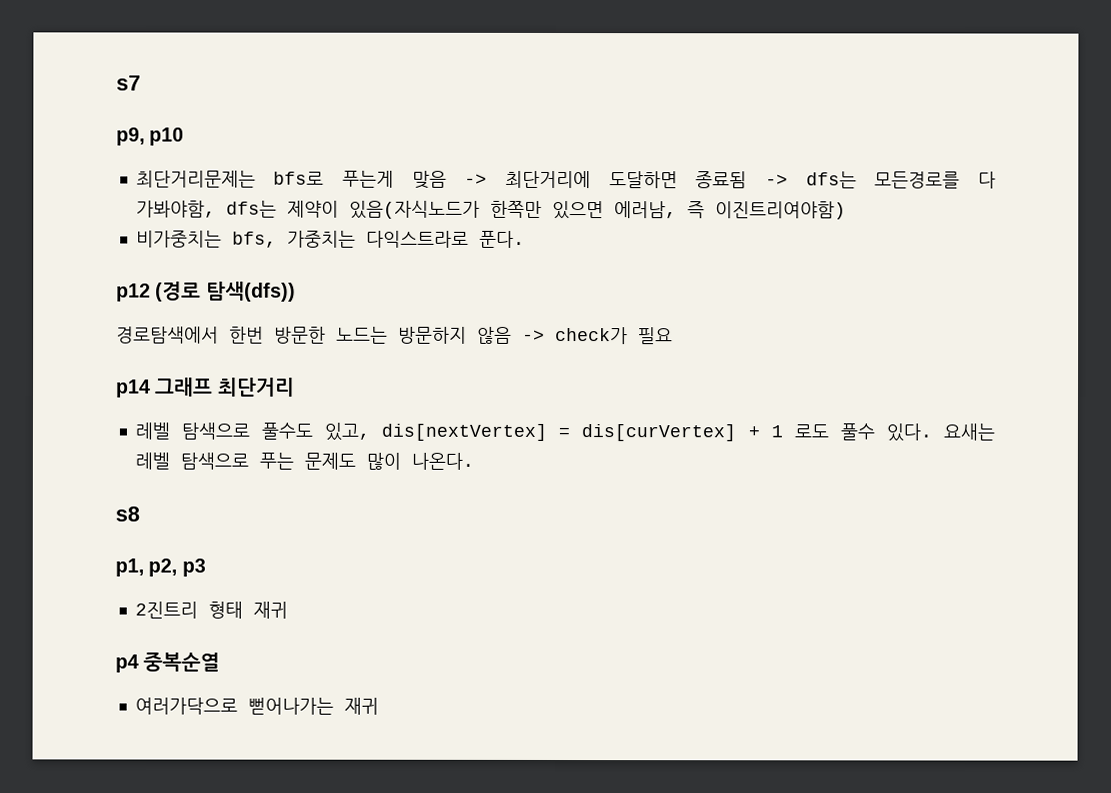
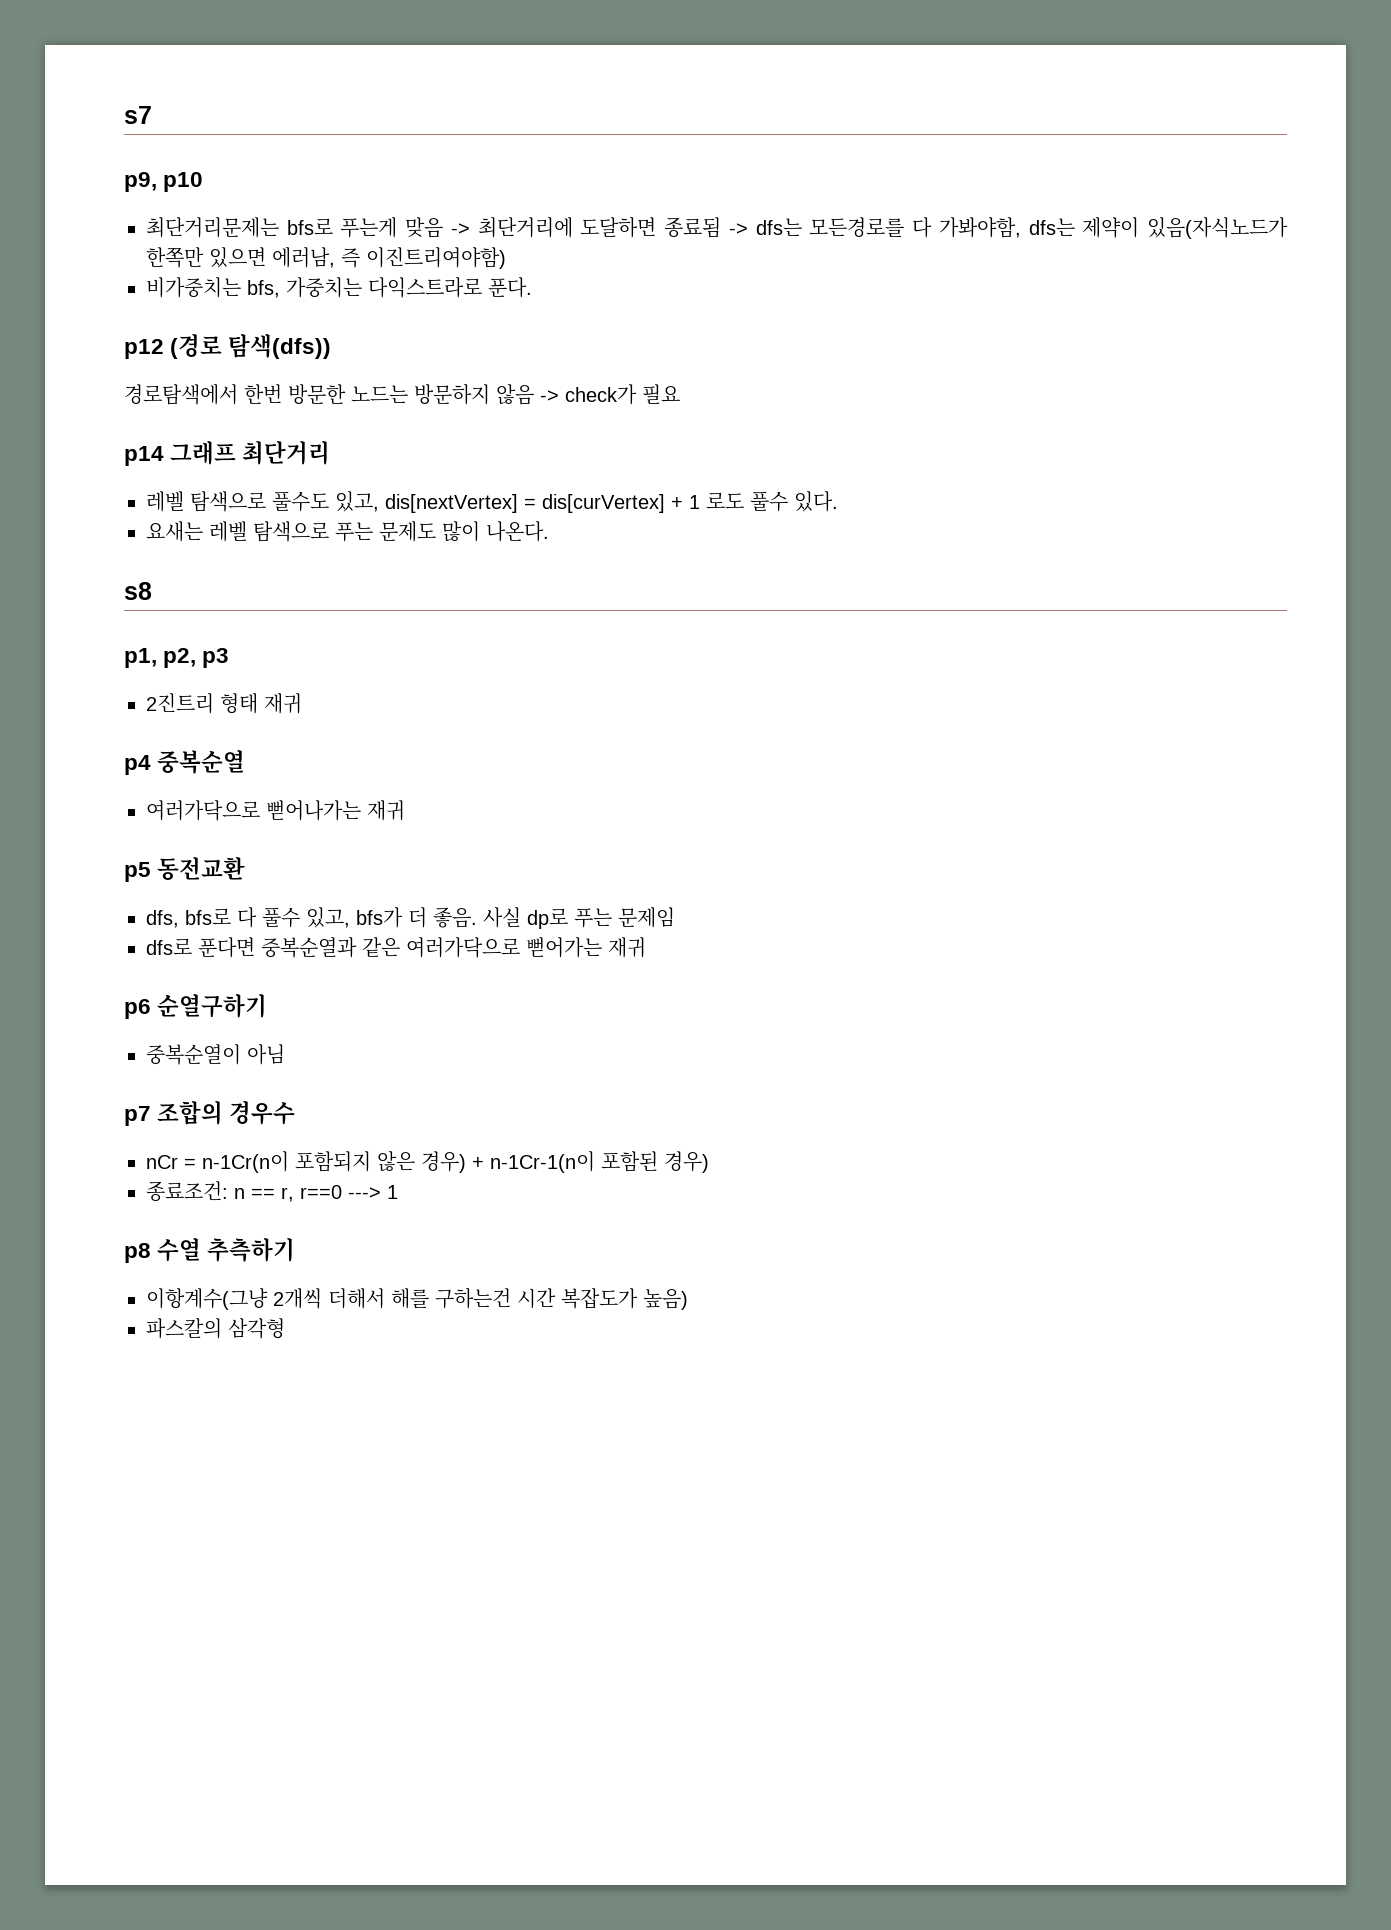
(932, 432) none -> (838, 501) //
(379, 706) none -> [124,857,246,882] [146,907,675,929] [146,937,646,958] [124,994,268,1019] [146,1044,285,1065] [124,1101,296,1126] [146,1151,709,1173] [146,1181,398,1202] [124,1238,296,1263] [146,1288,688,1310] [146,1318,285,1339] // p5 동전교환 // dfs, bfs로 다 풀수 있고, bfs가 더 좋음. 사실 dp로 푸는 문제임 // dfs로 푼다면 중복순열과 같은 여러가닥으로 뻗어가는 재귀 // p6 순열구하기 // 중복순열이 아님 // p7 조합의 경우수 // nCr = n-1Cr(n이 포함되지 않은 경우) + n-1Cr-1(n이 포함된 경우) // 종료조건: n == r, r==0 ---> 1 // p8 수열 추측하기 // 이항계수(그냥 2개씩 더해서 해를 구하는건 시간 복잡도가 높음) // 파스칼의 삼각형

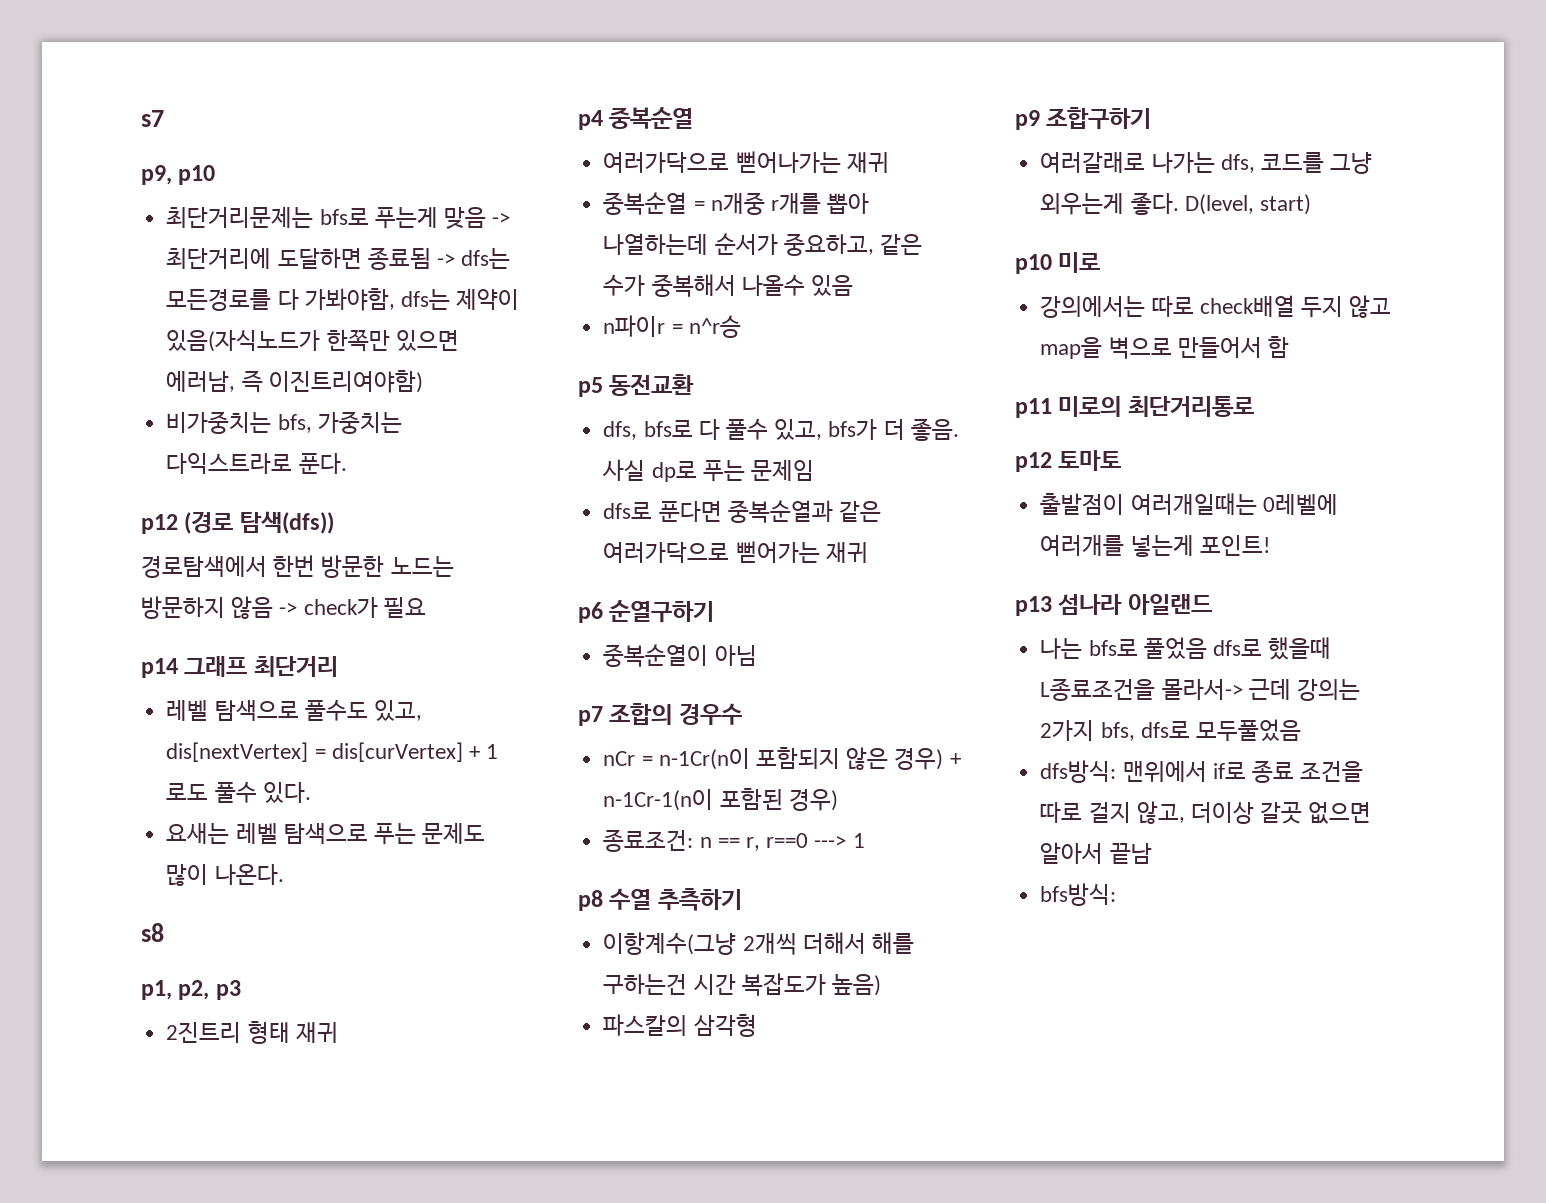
(405, 810) none -> [603,192,870,215] [603,233,922,256] [603,274,853,297] [603,315,741,338] // 중복순열 = n개중 r개를 뽑아 나열하는데 순서가 중요하고, 같은 수가 중복해서 나올수 있음 // n파이r = n^r승
(285, 1328) none -> [1015,107,1152,130] [1040,152,1373,174] [1040,192,1311,215] [1015,252,1101,274] [1040,295,1392,318] [1040,336,1289,359] [1015,396,1254,418] [1015,450,1122,472] [1040,493,1338,515] [1040,535,1270,557] [1015,594,1212,616] [1040,637,1332,660] [1040,678,1360,701] [1040,719,1301,742] [1040,760,1364,783] [1040,801,1372,824] [1040,842,1152,864] [1040,883,1117,906] // p9 조합구하기 // 여러갈래로 나가는 dfs, 코드를 그냥 외우는게 좋다. D(level, start) // p10 미로 // 강의에서는 따로 check배열 두지 않고 map을 벽으로 만들어서 함 // p11 미로의 최단거리통로 // p12 토마토 // 출발점이 여러개일때는 0레벨에 여러개를 넣는게 포인트! // p13 섬나라 아일랜드 // 나는 bfs로 풀었음 dfs로 했을때 L종료조건을 몰라서-> 근데 강의는 2가지 bfs, dfs로 모두풀었음 // dfs방식: 맨위에서 if로 종료 조건을 따로 걸지 않고, 더이상 갈곳 없으면 알아서 끝남 // bfs방식:

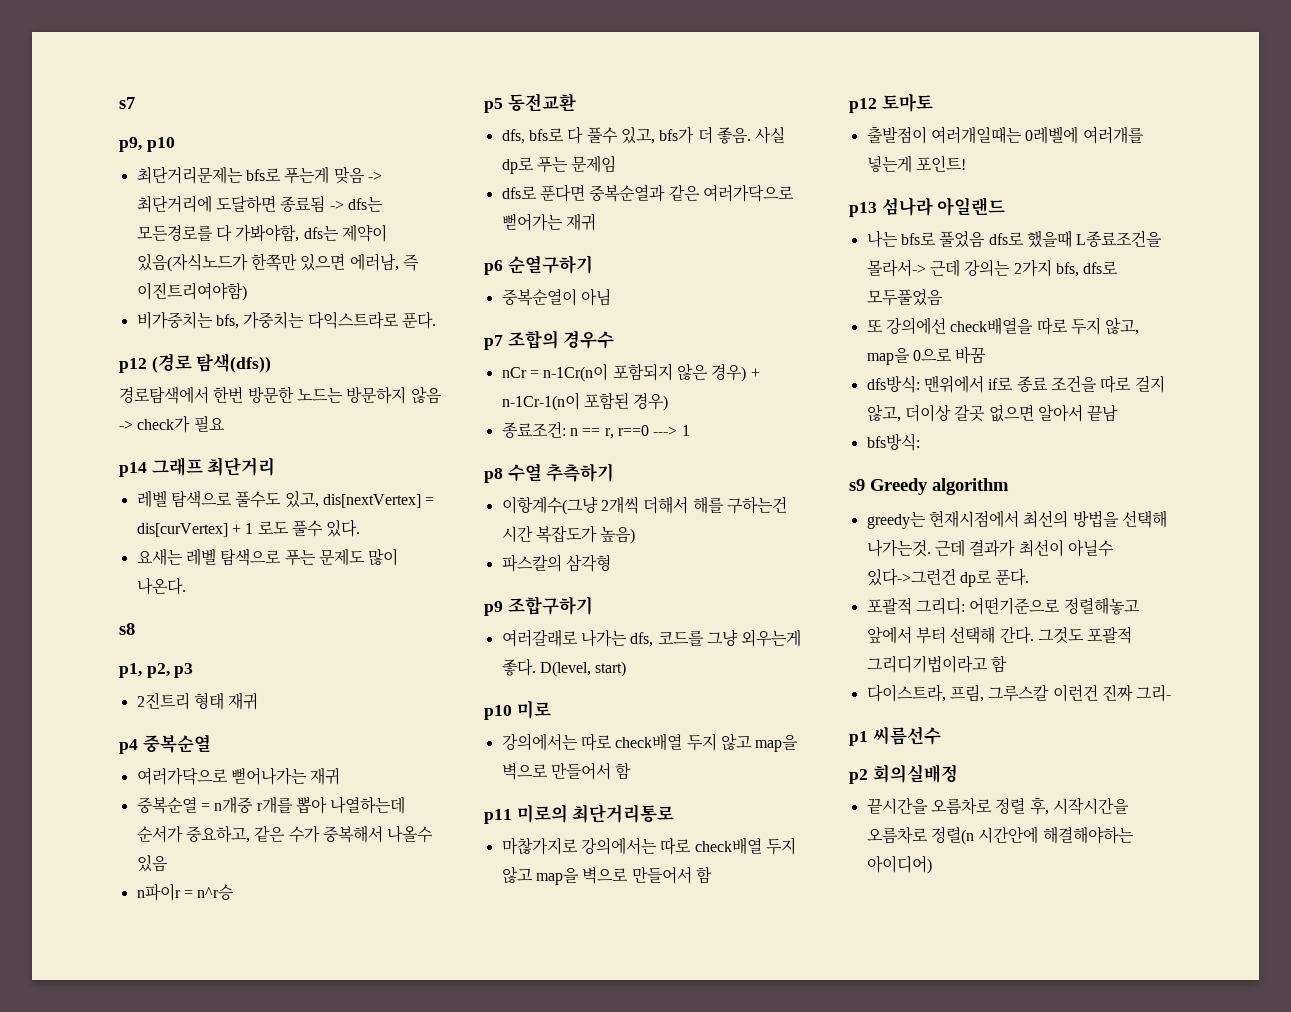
(1254, 406) none -> [501,837,796,855] [501,866,712,885] // 마찮가지로 강의에서는 따로 check배열 두지 않고 map을 벽으로 만들어서 함
(1301, 730) none -> [866,317,1140,335] [866,346,987,365] // 또 강의에선 check배열을 따로 두지 않고, map을 0으로 바꿈
(1117, 894) none -> [849,478,1009,495] [866,510,1167,529] [866,539,1114,557] [866,568,1030,587] [866,597,1140,615] [866,626,1133,644] [866,655,1007,673] [866,684,1172,702] [849,726,941,746] [849,764,958,784] [866,797,1129,815] [866,826,1134,845] [866,855,932,874] // s9 Greedy algorithm // greedy는 현재시점에서 최선의 방법을 선택해 나가는것. 근데 결과가 최선이 아닐수 있다->그런건 dp로 푼다. // 포괄적 그리디: 어떤기준으로 정렬해놓고 앞에서 부터 선택해 간다. 그것도 포괄적 그리디기법이라고 함 // 다이스트라, 프림, 그루스칼 이런건 진짜 그리- // p1 씨름선수 // p2 회의실배정 // 끝시간을 오름차로 정렬 후, 시작시간을 오름차로 정렬(n 시간안에 해결해야하는 아이디어)

